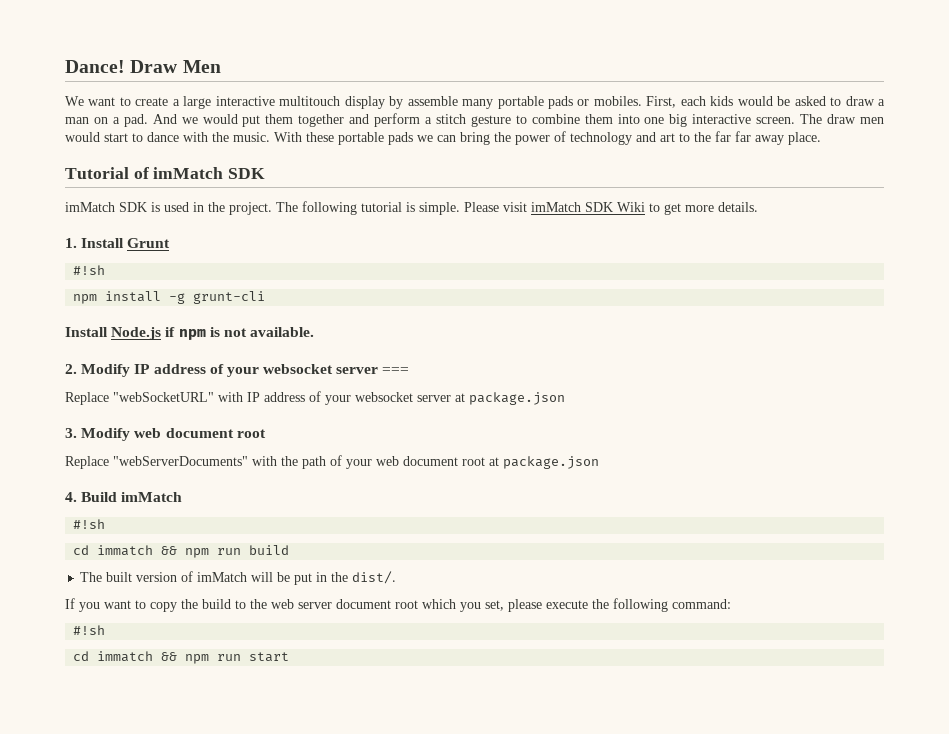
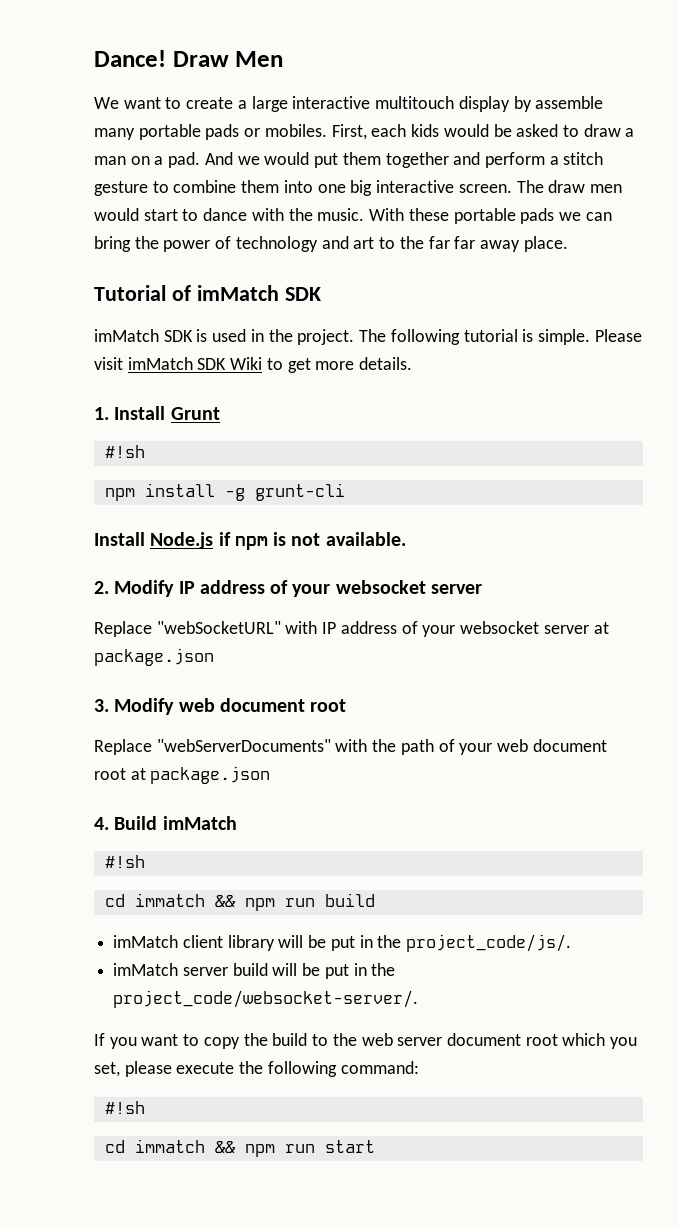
[382,367,410,374] === -> (482, 589) none
[80,571,397,585] The built version of imMatch will be put in the dist/. -> [113,934,572,952] [113,963,396,979] [113,990,419,1008] imMatch client library will be put in the project_code/js/. // imMatch server build will be put in the project_code/websocket-server/.

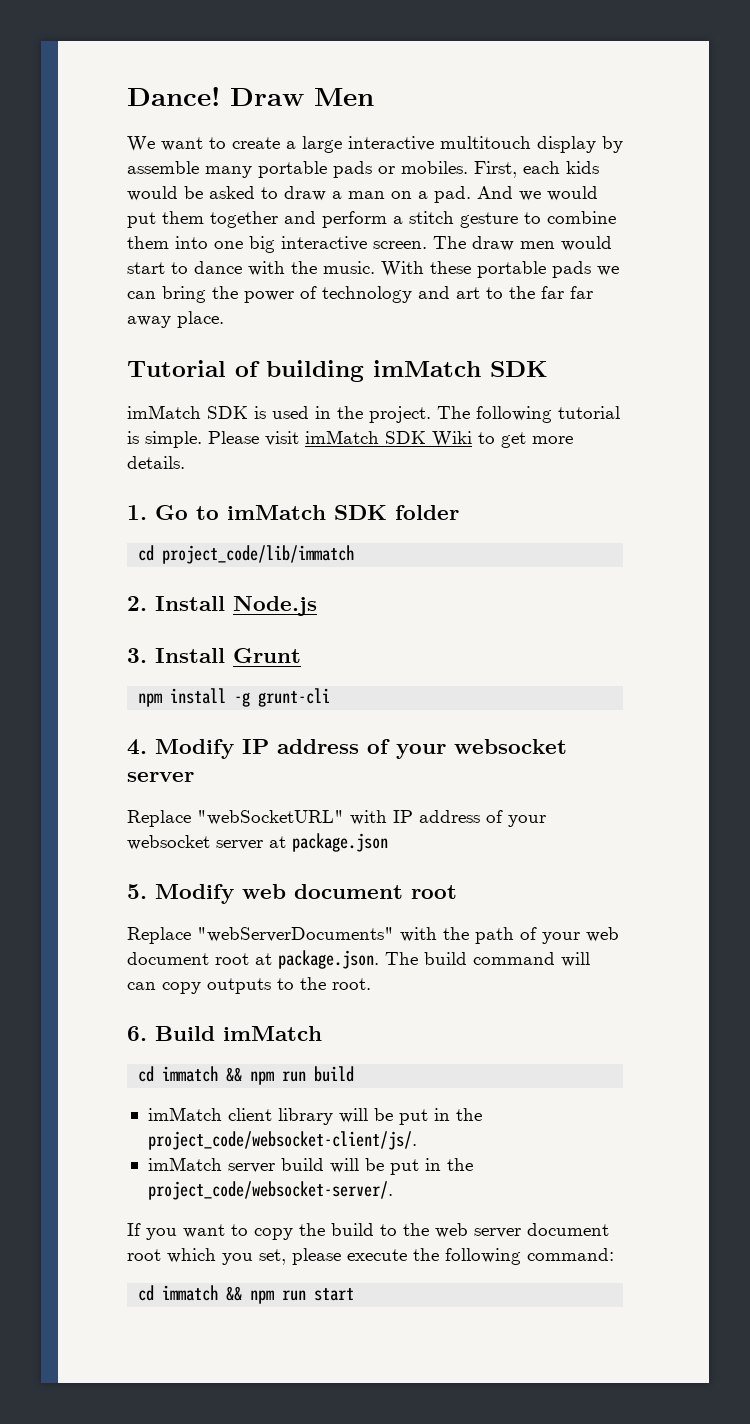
(191, 293) none -> [266,360,364,382] building
(109, 413) none -> [155,505,459,520] [138,545,355,564] [127,596,317,616] [127,648,147,663] Go to imMatch SDK folder // cd project_code/lib/immatch // 2. Install Node.js // 3.
[104,445,145,458] // #!sh -> (301, 655) none
[94,532,406,550] [94,581,109,594] Install Node.js if npm is not available. // 2. -> [127,739,147,755] 4.
[94,699,109,712] 3. -> [127,884,147,899] 5.
[150,766,271,784] [94,817,109,830] package.json // 4. -> [278,950,590,969] [127,977,371,994] [127,1026,147,1041] package.json. The build command will can copy outputs to the root. // 6.
[104,855,145,868] // #!sh -> (322, 1033) none
[406,934,572,952] project_code/js/. -> [147,1131,417,1150] project_code/websocket-client/js/.
[104,1101,145,1114] // #!sh -> (614, 1254) none

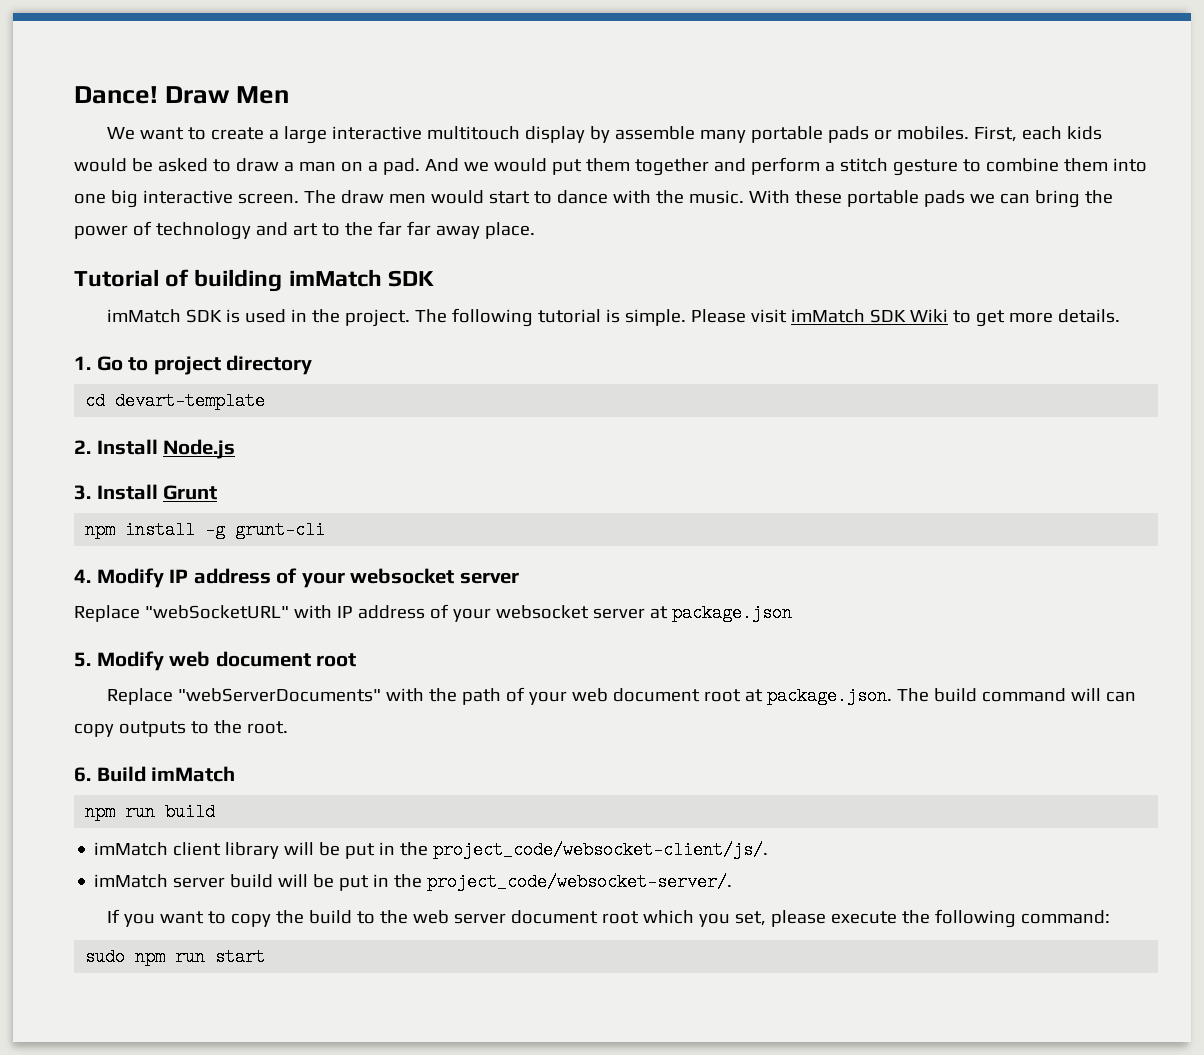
[227,505,459,520] [138,545,355,564] imMatch SDK folder // cd project_code/lib/immatch -> [153,355,313,375] [85,392,266,410] project directory // cd devart-template
[138,1066,243,1082] cd immatch && -> (236, 774) none
[138,1285,243,1301] cd immatch && -> [85,948,126,966] sudo

